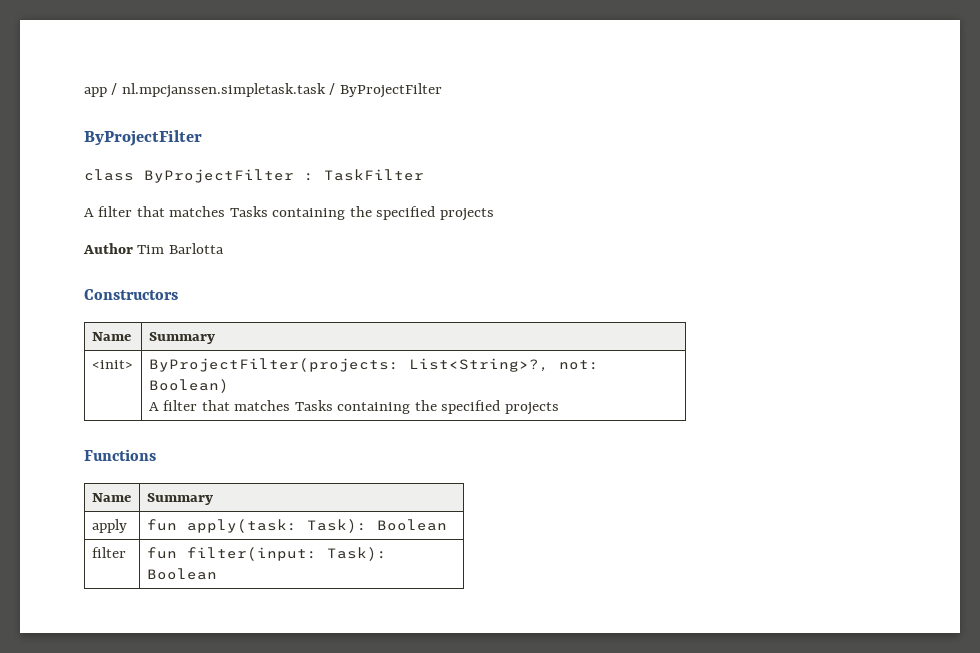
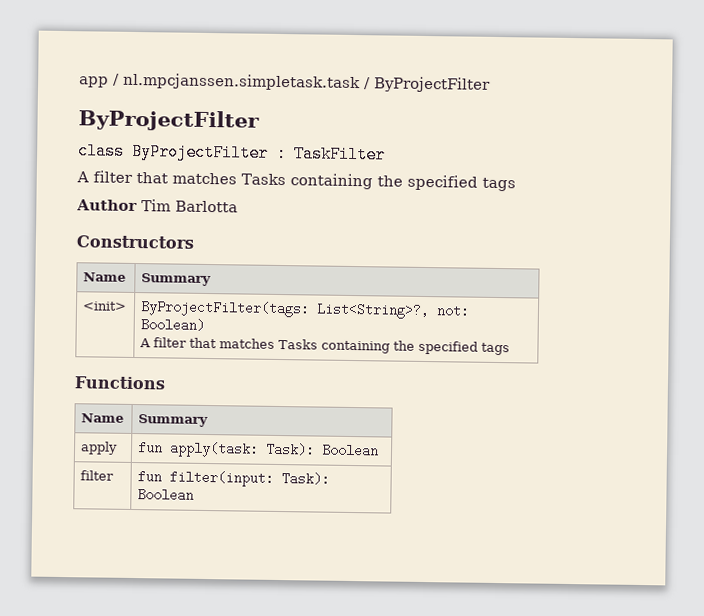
[439,208,494,221] projects -> [481,177,516,192] tags
[148,358,399,372] ByProjectFilter(projects: -> [140,300,311,318] ByProjectFilter(tags:
[504,402,559,415] projects -> [480,342,510,356] tags

